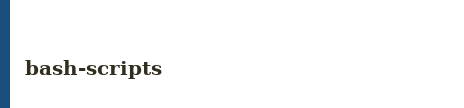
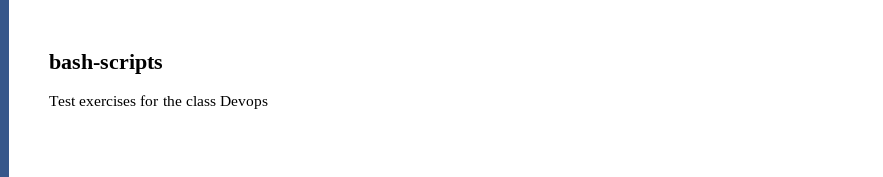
(162, 69) none -> [49,95,268,109] // Test exercises for the class Devops

